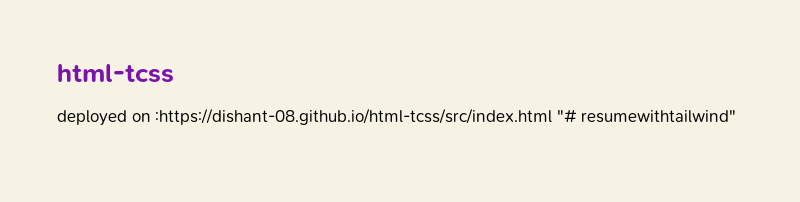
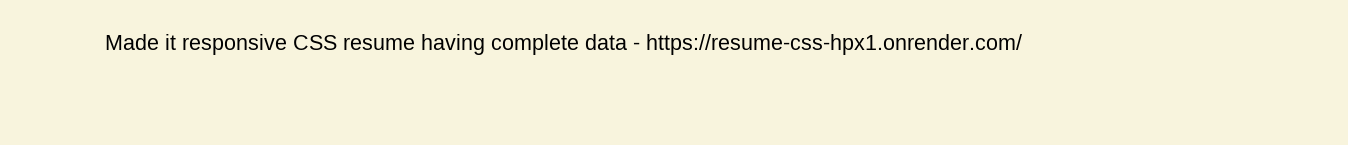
[57,64,174,83] [57,108,737,126] html-tcss // deployed on :https://dishant-08.github.io/html-tcss/src/index.html "# resumewithtailwind" -> [105,34,1022,55] Made it responsive CSS resume having complete data - https://resume-css-hpx1.onrender.com/

